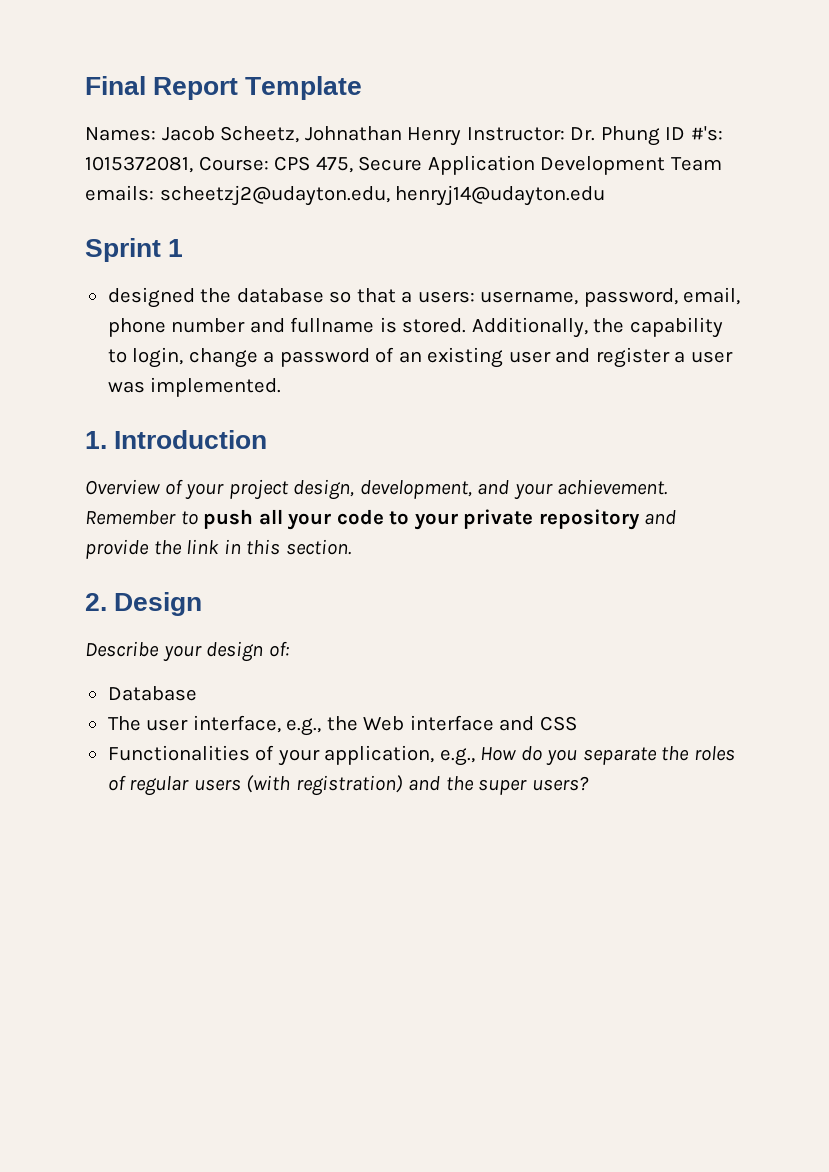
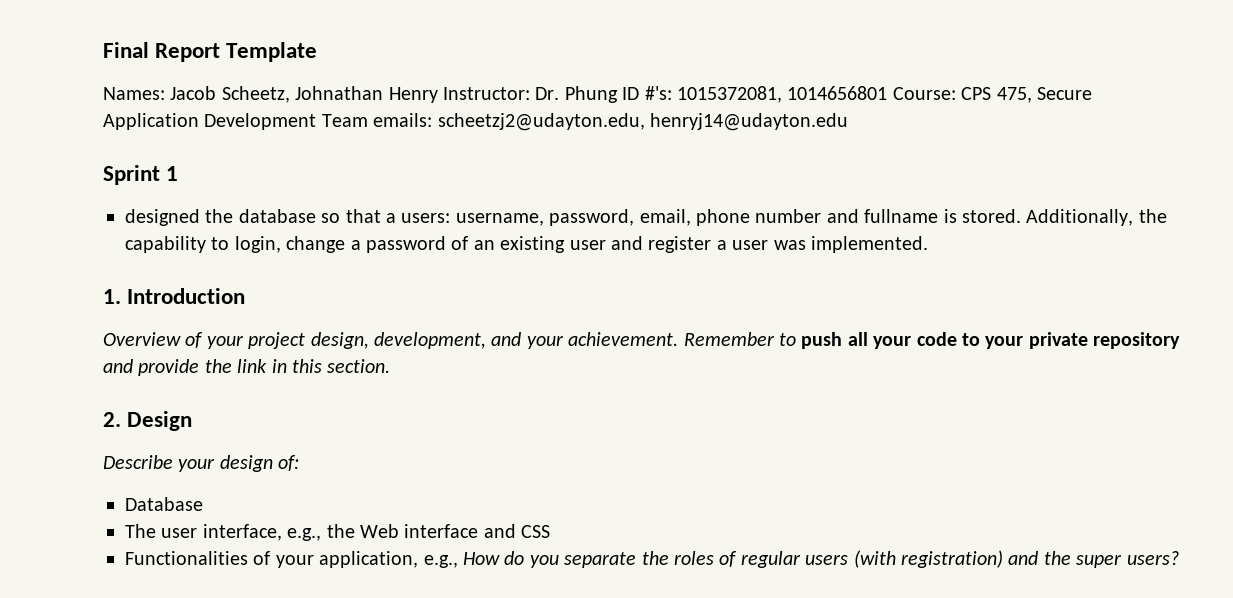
(193, 164) none -> [787,86,888,100] 1014656801

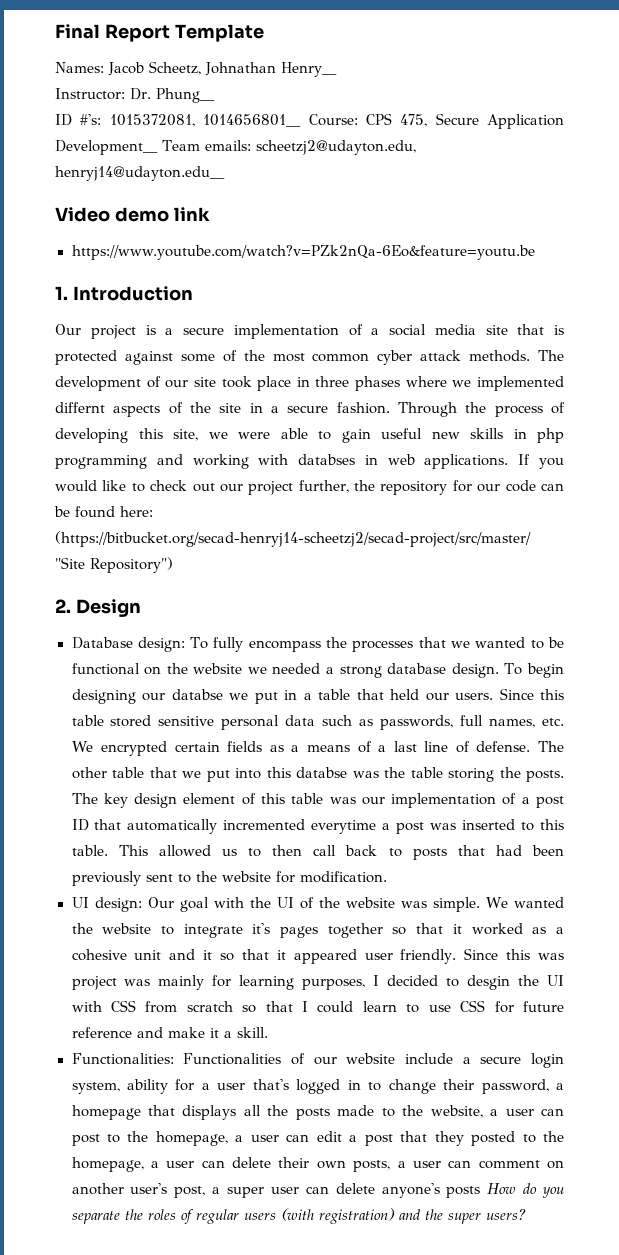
[388,87,438,103] Henry -> [281,62,337,77] Henry__ //
[564,86,618,103] Phung -> [155,88,215,103] Phung__ //
[787,86,888,100] 1014656801 -> [203,114,302,127] 1014656801__
[204,113,317,130] Development -> [55,140,158,155] Development__
[649,113,848,131] [103,165,179,185] [125,209,1167,226] [125,236,928,253] [103,288,246,304] [103,332,1181,349] [103,359,391,376] [103,411,193,431] [103,455,300,472] [125,497,203,511] [125,524,551,541] [125,551,458,568] henryj14@udayton.edu // Sprint 1 // designed the database so that a users: username, password, email, phone number and fullname is stored. Additionally, the capability to login, change a password of an existing user and register a user was implemented. // 1. Introduction // Overview of your project design, development, and your achievement. Remember to push all your code to your private repository and provide the link in this section. // 2. Design // Describe your design of: // Database // The user interface, e.g., the Web interface and CSS // Functionalities of your application, e.g., -> [55,166,225,181] [55,207,210,222] [71,245,536,260] [55,286,193,301] [55,324,564,339] [55,350,564,365] [55,376,564,391] [55,402,565,417] [55,428,564,443] [55,454,564,469] [55,480,564,495] [54,506,153,518] [55,531,531,547] [55,557,173,573] [55,599,141,617] [71,637,564,652] [71,663,564,678] [71,688,564,704] [71,715,564,730] [71,741,564,756] [71,767,564,782] [71,793,565,808] [71,819,564,834] [71,845,564,860] [71,871,387,886] [71,897,564,912] [71,923,564,938] [71,948,564,964] [71,975,564,990] [71,1000,564,1013] [71,1027,268,1038] [71,1053,564,1068] [71,1079,564,1094] [71,1105,564,1120] [71,1131,564,1146] [71,1157,564,1172] [71,1183,481,1198] henryj14@udayton.edu__ // Video demo link // https://www.youtube.com/watch?v=PZk2nQa-6Eo&feature=youtu.be // 1. Introduction // Our project is a secure implementation of a social media site that is protected against some of the most common cyber attack methods. The development of our site took place in three phases where we implemented differnt aspects of the site in a secure fashion. Through the process of developing this site, we were able to gain useful new skills in php programming and working with databses in web applications. If you would like to check out our project further, the repository for our code can be found here: (https://bitbucket.org/secad-henryj14-scheetzj2/secad-project/src/master/ "Site Repository") // 2. Design // Database design: To fully encompass the processes that we wanted to be functional on the website we needed a strong database design. To begin designing our databse we put in a table that held our users. Since this table stored sensitive personal data such as passwords, full names, etc. We encrypted certain fields as a means of a last line of defense. The other table that we put into this databse was the table storing the posts. The key design element of this table was our implementation of a post ID that automatically incremented everytime a post was inserted to this table. This allowed us to then call back to posts that had been previously sent to the website for modification. // UI design: Our goal with the UI of the website was simple. We wanted the website to integrate it's pages together so that it worked as a cohesive unit and it so that it appeared user friendly. Since this was project was mainly for learning purposes, I decided to desgin the UI with CSS from scratch so that I could learn to use CSS for future reference and make it a skill. // Functionalities: Functionalities of our website include a secure login system, ability for a user that's logged in to change their password, a homepage that displays all the posts made to the website, a user can post to the homepage, a user can edit a post that they posted to the homepage, a user can delete their own posts, a user can comment on another user's post, a super user can delete anyone's posts

